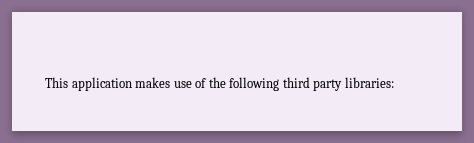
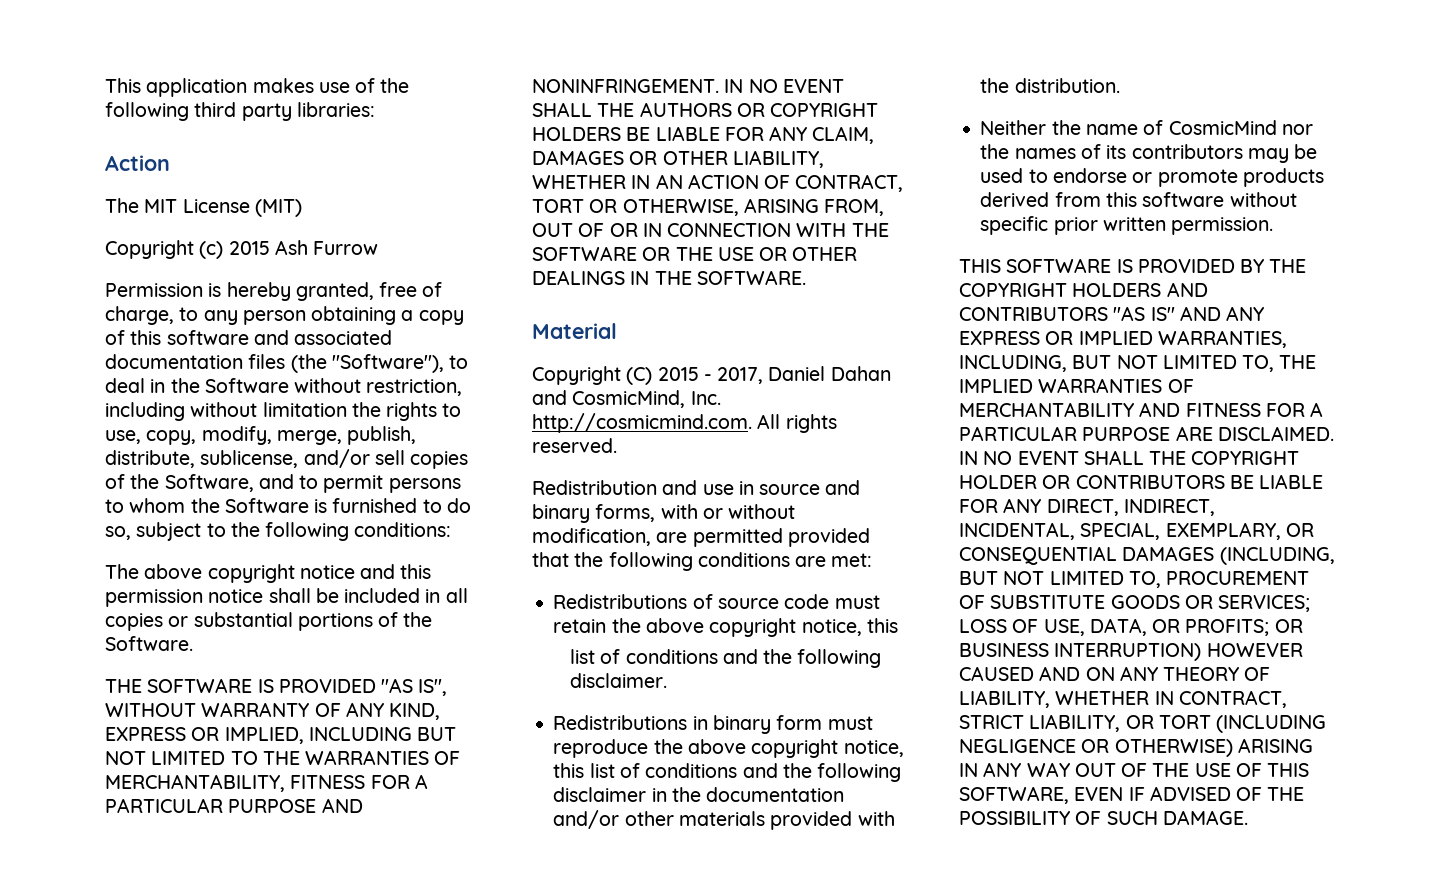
(394, 82) none -> [105,155,170,171] [105,198,302,217] [105,240,379,259] [105,282,443,301] [105,306,464,325] [105,330,393,345] [105,354,469,373] [105,378,463,396] [105,402,462,421] [105,426,417,445] [105,449,469,469] [105,474,461,493] [105,498,471,513] [105,522,452,541] [105,564,432,583] [105,588,468,607] [105,612,433,631] [105,636,193,651] [105,678,448,696] [105,702,441,720] [105,727,457,744] [105,750,461,765] [105,774,428,792] [105,798,363,813] [532,79,844,93] [532,102,879,117] [532,126,875,144] [532,150,824,168] [532,174,904,192] [532,198,885,216] [532,223,889,237] [532,246,858,261] [532,270,806,285] [532,323,617,339] [532,366,891,385] [532,390,721,408] [532,413,837,433] [532,438,617,453] [532,480,861,495] [532,504,796,523] [532,528,870,547] [532,552,873,571] [553,594,880,609] [553,618,898,637] [570,649,882,668] [570,673,668,688] [553,715,873,734] [553,739,904,758] [553,763,902,782] [553,787,845,802] [553,810,895,830] [980,78,1120,93] [980,120,1313,135] [980,144,1318,163] [980,168,1324,187] [980,192,1297,207] [980,216,1274,235] [959,258,1307,273] [959,282,1208,297] [959,306,1265,321] [959,330,1287,348] [959,355,1317,372] [959,378,1194,393] [959,402,1324,417] [959,426,1334,441] [959,450,1300,465] [959,474,1324,489] [959,498,1215,516] [959,522,1314,540] [959,546,1335,565] [959,571,1310,588] [959,595,1311,612] [959,618,1303,636] [959,643,1303,661] [959,666,1271,681] [959,690,1287,708] [959,714,1327,733] [959,738,1313,757] [959,762,1310,777] [959,786,1305,804] [959,810,1248,825] // Action // The MIT License (MIT) // Copyright (c) 2015 Ash Furrow // Permission is hereby granted, free of charge, to any person obtaining a copy of this software and associated documentation files (the "Software"), to deal in the Software without restriction, including without limitation the rights to use, copy, modify, merge, publish, distribute, sublicense, and/or sell copies of the Software, and to permit persons to whom the Software is furnished to do so, subject to the following conditions: // The above copyright notice and this permission notice shall be included in all copies or substantial portions of the Software. // THE SOFTWARE IS PROVIDED "AS IS", WITHOUT WARRANTY OF ANY KIND, EXPRESS OR IMPLIED, INCLUDING BUT NOT LIMITED TO THE WARRANTIES OF MERCHANTABILITY, FITNESS FOR A PARTICULAR PURPOSE AND NONINFRINGEMENT. IN NO EVENT SHALL THE AUTHORS OR COPYRIGHT HOLDERS BE LIABLE FOR ANY CLAIM, DAMAGES OR OTHER LIABILITY, WHETHER IN AN ACTION OF CONTRACT, TORT OR OTHERWISE, ARISING FROM, OUT OF OR IN CONNECTION WITH THE SOFTWARE OR THE USE OR OTHER DEALINGS IN THE SOFTWARE. // Material // Copyright (C) 2015 - 2017, Daniel Dahan and CosmicMind, Inc. http://cosmicmind.com. All rights reserved. // Redistribution and use in source and binary forms, with or without modification, are permitted provided that the following conditions are met: // Redistributions of source code must retain the above copyright notice, this // list of conditions and the following disclaimer. // Redistributions in binary form must reproduce the above copyright notice, this list of conditions and the following disclaimer in the documentation and/or other materials provided with the distribution. // Neither the name of CosmicMind nor the names of its contributors may be used to endorse or promote products derived from this software without specific prior written permission. // THIS SOFTWARE IS PROVIDED BY THE COPYRIGHT HOLDERS AND CONTRIBUTORS "AS IS" AND ANY EXPRESS OR IMPLIED WARRANTIES, INCLUDING, BUT NOT LIMITED TO, THE IMPLIED WARRANTIES OF MERCHANTABILITY AND FITNESS FOR A PARTICULAR PURPOSE ARE DISCLAIMED. IN NO EVENT SHALL THE COPYRIGHT HOLDER OR CONTRIBUTORS BE LIABLE FOR ANY DIRECT, INDIRECT, INCIDENTAL, SPECIAL, EXEMPLARY, OR CONSEQUENTIAL DAMAGES (INCLUDING, BUT NOT LIMITED TO, PROCUREMENT OF SUBSTITUTE GOODS OR SERVICES; LOSS OF USE, DATA, OR PROFITS; OR BUSINESS INTERRUPTION) HOWEVER CAUSED AND ON ANY THEORY OF LIABILITY, WHETHER IN CONTRACT, STRICT LIABILITY, OR TORT (INCLUDING NEGLIGENCE OR OTHERWISE) ARISING IN ANY WAY OUT OF THE USE OF THIS SOFTWARE, EVEN IF ADVISED OF THE POSSIBILITY OF SUCH DAMAGE.

